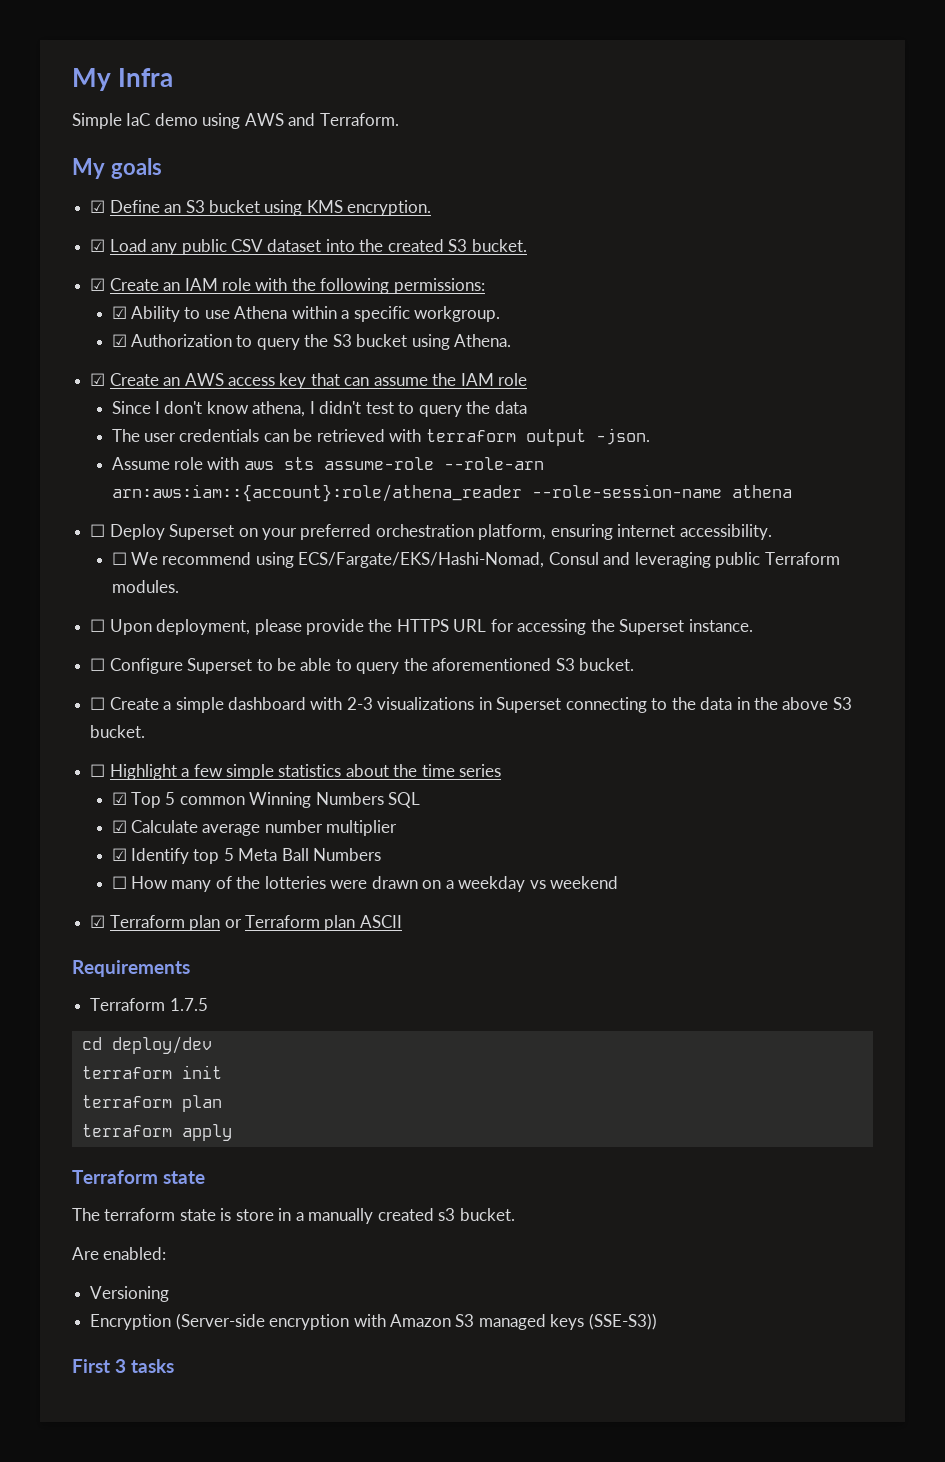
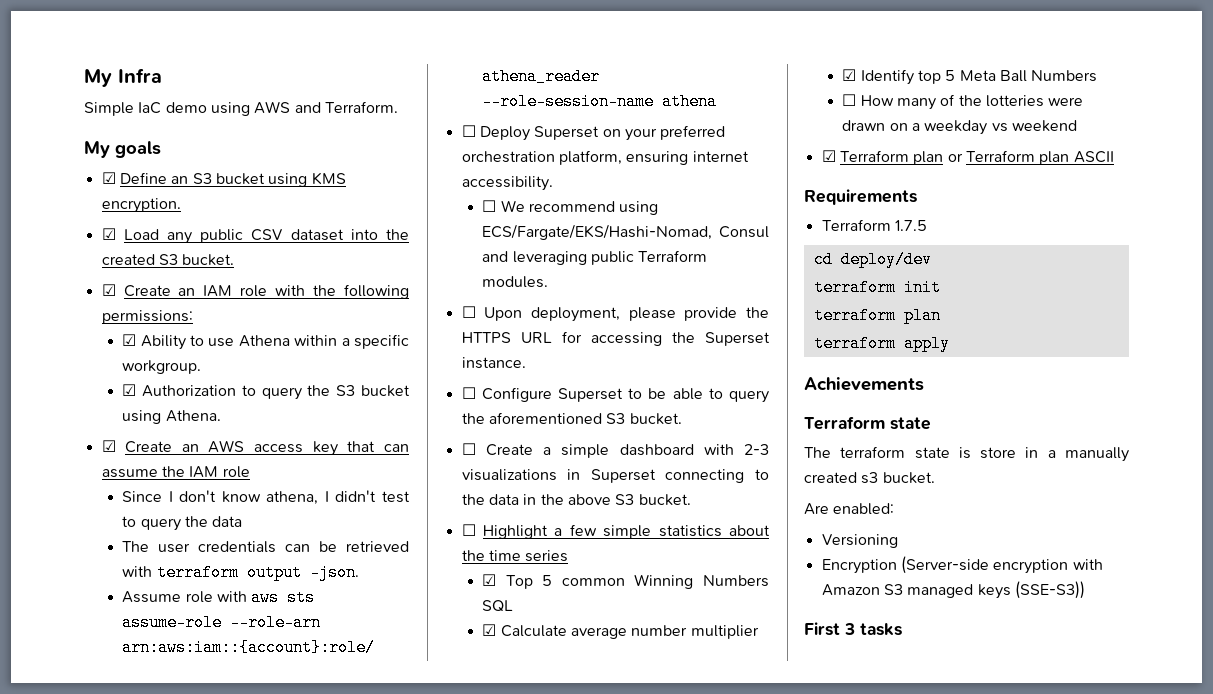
(232, 1132) none -> [804,377,924,391] // Achievements

